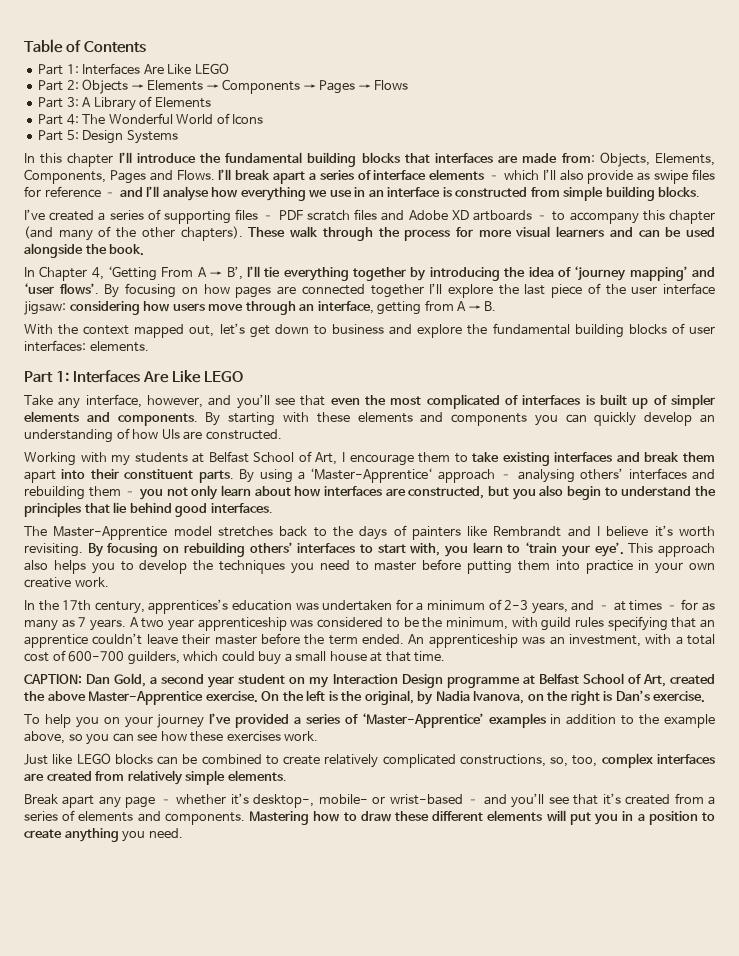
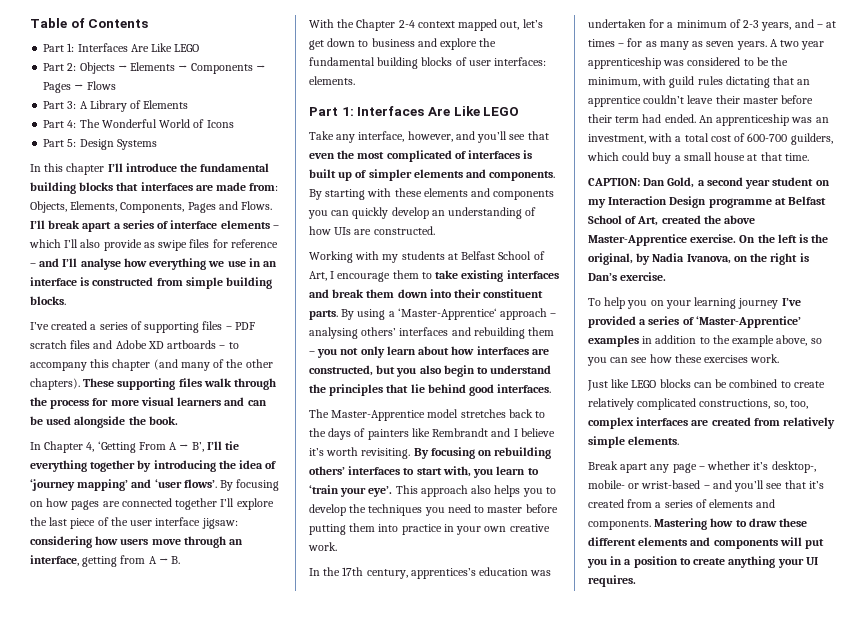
(286, 232) none -> [117,378,202,390] supporting files
(79, 329) none -> [356,19,415,31] Chapter 2-4
[24,470,56,483] apart -> [397,289,428,298] down
[78,617,87,627] 7 -> [706,41,735,47] seven
[607,616,668,631] specifying -> [725,76,770,88] dictating
[304,634,358,645] the term -> [588,114,662,123] their term had
(153, 722) none -> [694,297,737,309] learning
(543, 815) none -> [690,537,778,549] and components
[122,828,183,842] you need. -> [777,557,818,568] [588,575,636,587] your UI requires.

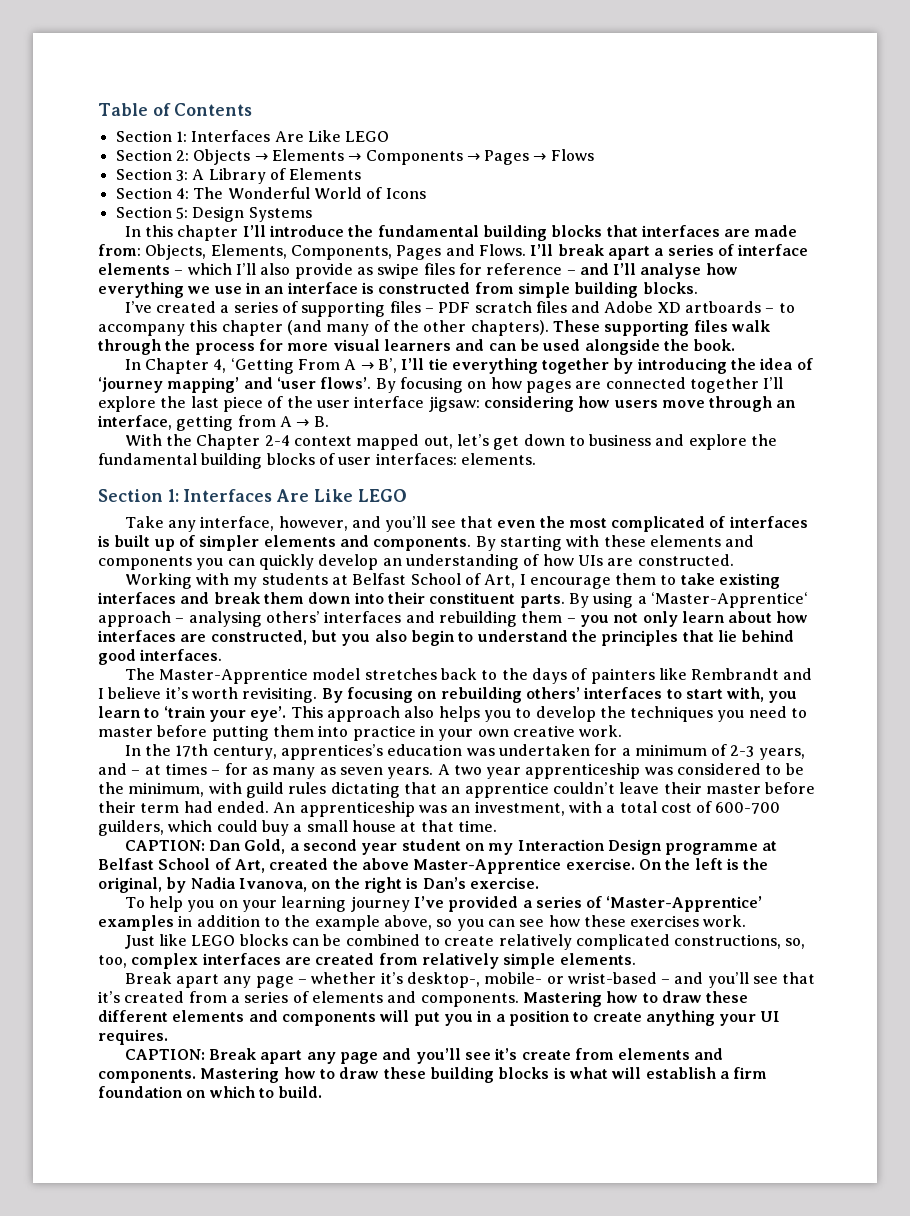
[43,43,200,52] [43,63,65,71] Part 1: Interfaces Are Like LEGO // Part -> [115,130,390,142] [115,149,172,161] Section 1: Interfaces Are Like LEGO // Section
[43,101,65,109] Part -> [115,168,172,180] Section
[43,120,65,128] Part -> [115,187,172,199] Section
[43,139,65,147] Part -> [115,206,172,218] Section
[309,107,338,116] Part -> [98,489,163,502] Section
(636, 581) none -> [124,1048,724,1064] [98,1067,768,1083] [98,1086,323,1098] // CAPTION: Break apart any page and you’ll see it’s create from elements and components. Mastering how to draw these building blocks is what will establish a firm foundation on which to build.

